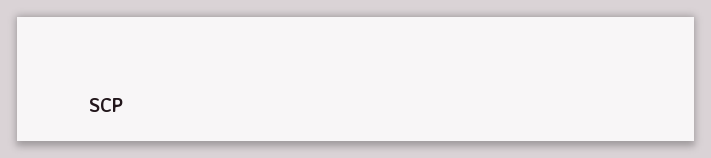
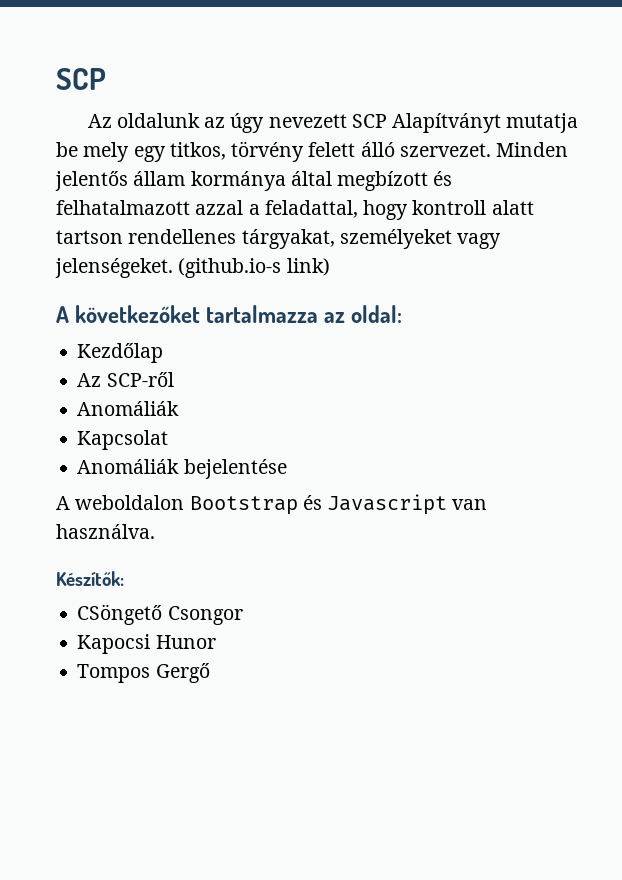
[89,98,123,112] SCP -> [56,68,106,90] [87,113,579,133] [56,141,569,162] [55,171,453,191] [56,200,534,220] [56,229,502,249] [55,258,330,278] [56,305,403,323] [77,343,164,363] [77,372,174,387] [77,401,180,416] [77,430,169,450] [77,459,287,479] [56,494,488,515] [56,524,155,539] [56,571,124,586] [77,604,243,625] [77,634,216,654] [77,663,210,683] SCP // Az oldalunk az úgy nevezett SCP Alapítványt mutatja be mely egy titkos, törvény felett álló szervezet. Minden jelentős állam kormánya által megbízott és felhatalmazott azzal a feladattal, hogy kontroll alatt tartson rendellenes tárgyakat, személyeket vagy jelenségeket. (github.io-s link) // A következőket tartalmazza az oldal: // Kezdőlap // Az SCP-ről // Anomáliák // Kapcsolat // Anomáliák bejelentése // A weboldalon Bootstrap és Javascript van használva. // Készítők: // CSöngető Csongor // Kapocsi Hunor // Tompos Gergő

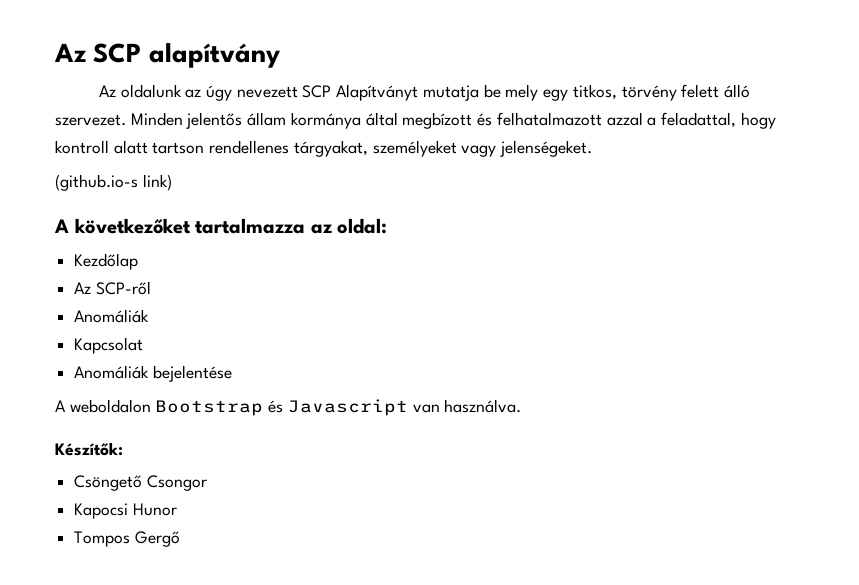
[56,68,106,90] SCP -> [54,43,280,68] Az SCP alapítvány
(173, 268) none -> (593, 148) //
[77,604,163,625] CSöngető -> [74,475,143,491] Csöngető

